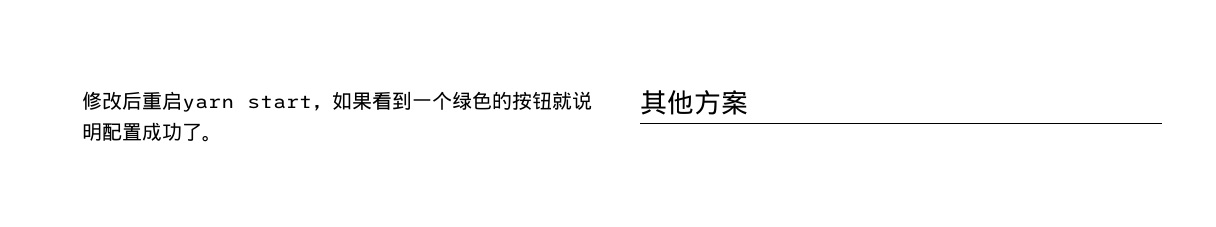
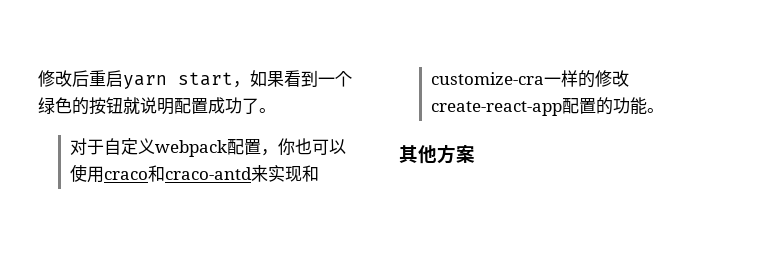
(222, 138) none -> [70,138,347,157] [70,164,320,183] [431,70,630,88] [431,97,665,116] // 对于自定义webpack配置，你也可以使用craco和craco-antd来实现和customize-cra一样的修改create-react-app配置的功能。

